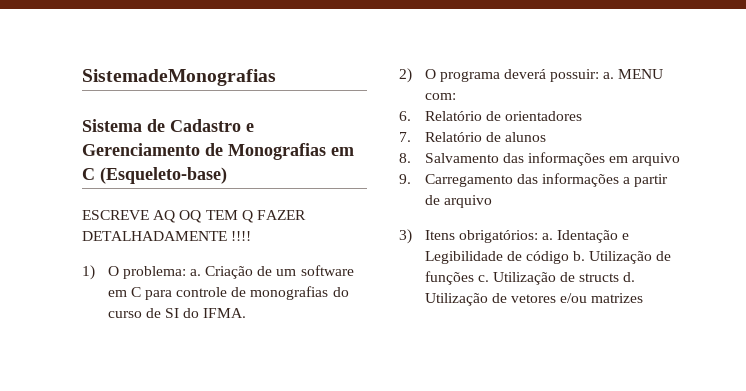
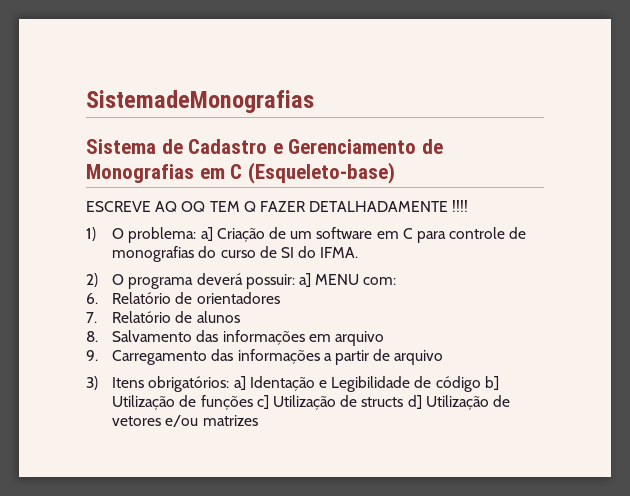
[189,269,201,276] a. -> [200,227,213,241] a]
[603,72,615,79] a. -> [299,273,312,287] a]
[541,233,553,240] a. -> [233,376,246,390] a]
[573,251,586,261] b. -> [484,376,499,390] b]
[477,275,489,282] c. -> [256,395,269,409] c]
[623,272,636,282] d. -> [407,395,422,409] d]

